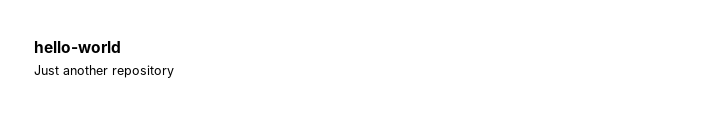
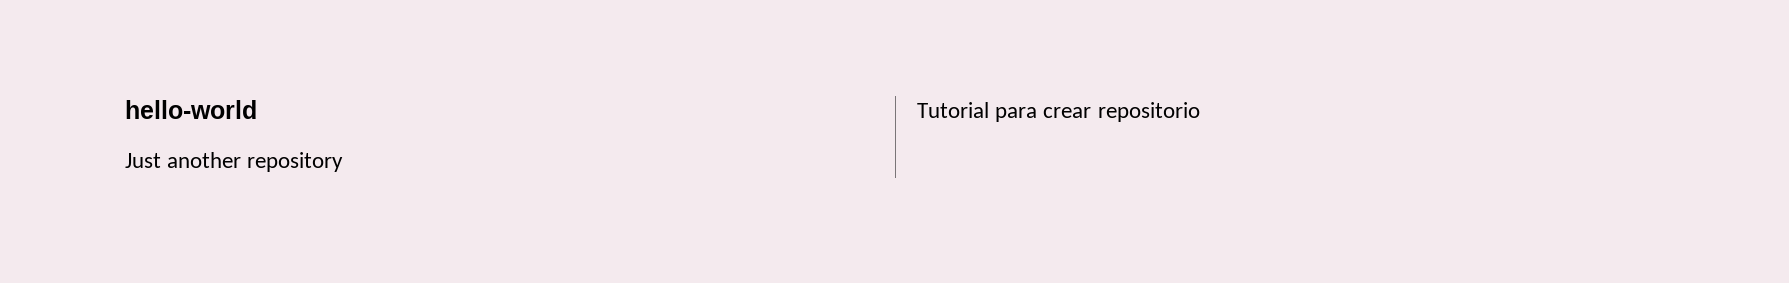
(174, 71) none -> [917,102,1200,122] // Tutorial para crear repositorio

